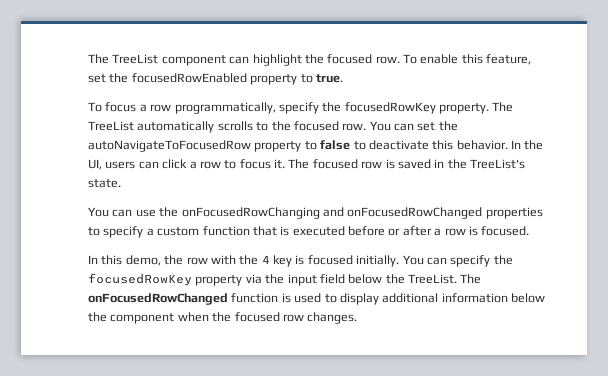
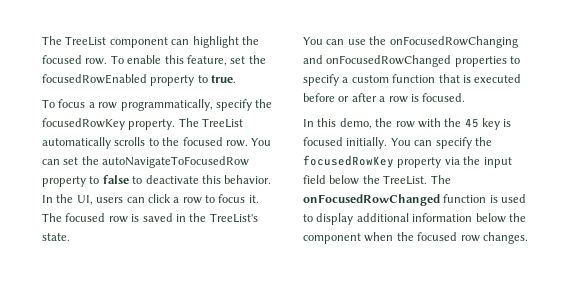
[261,255,270,264] 4 -> [464,118,479,128] 45

